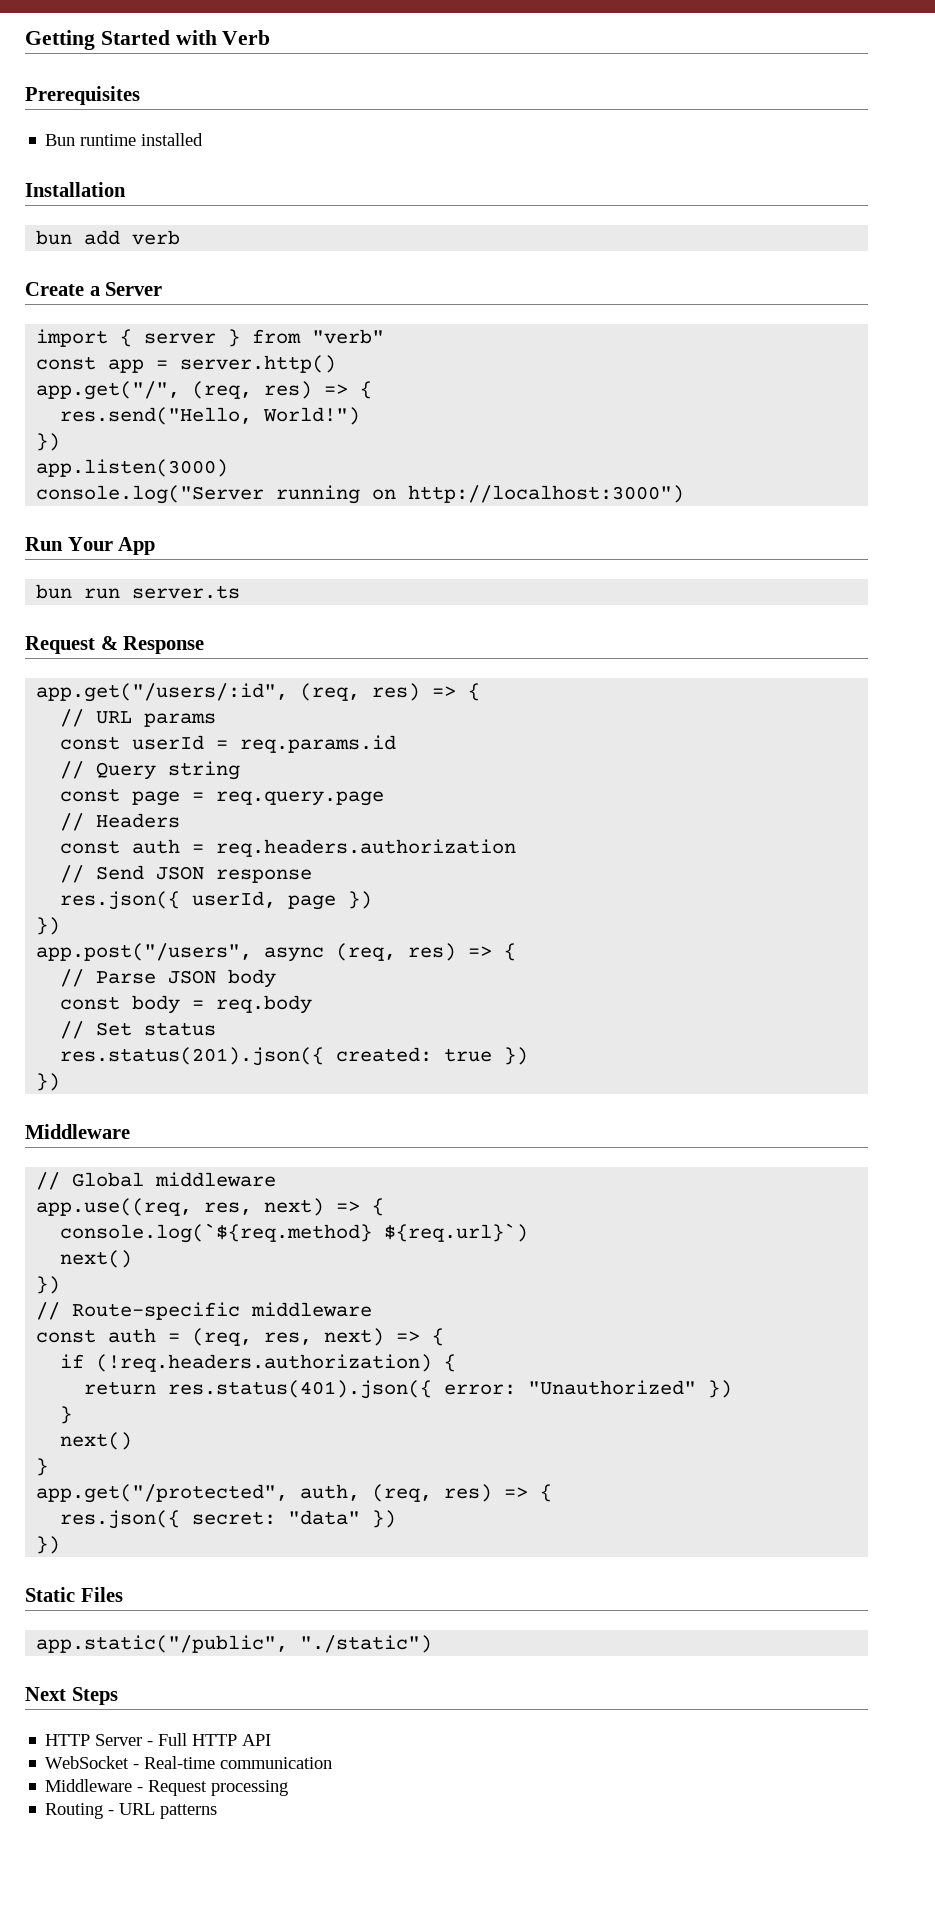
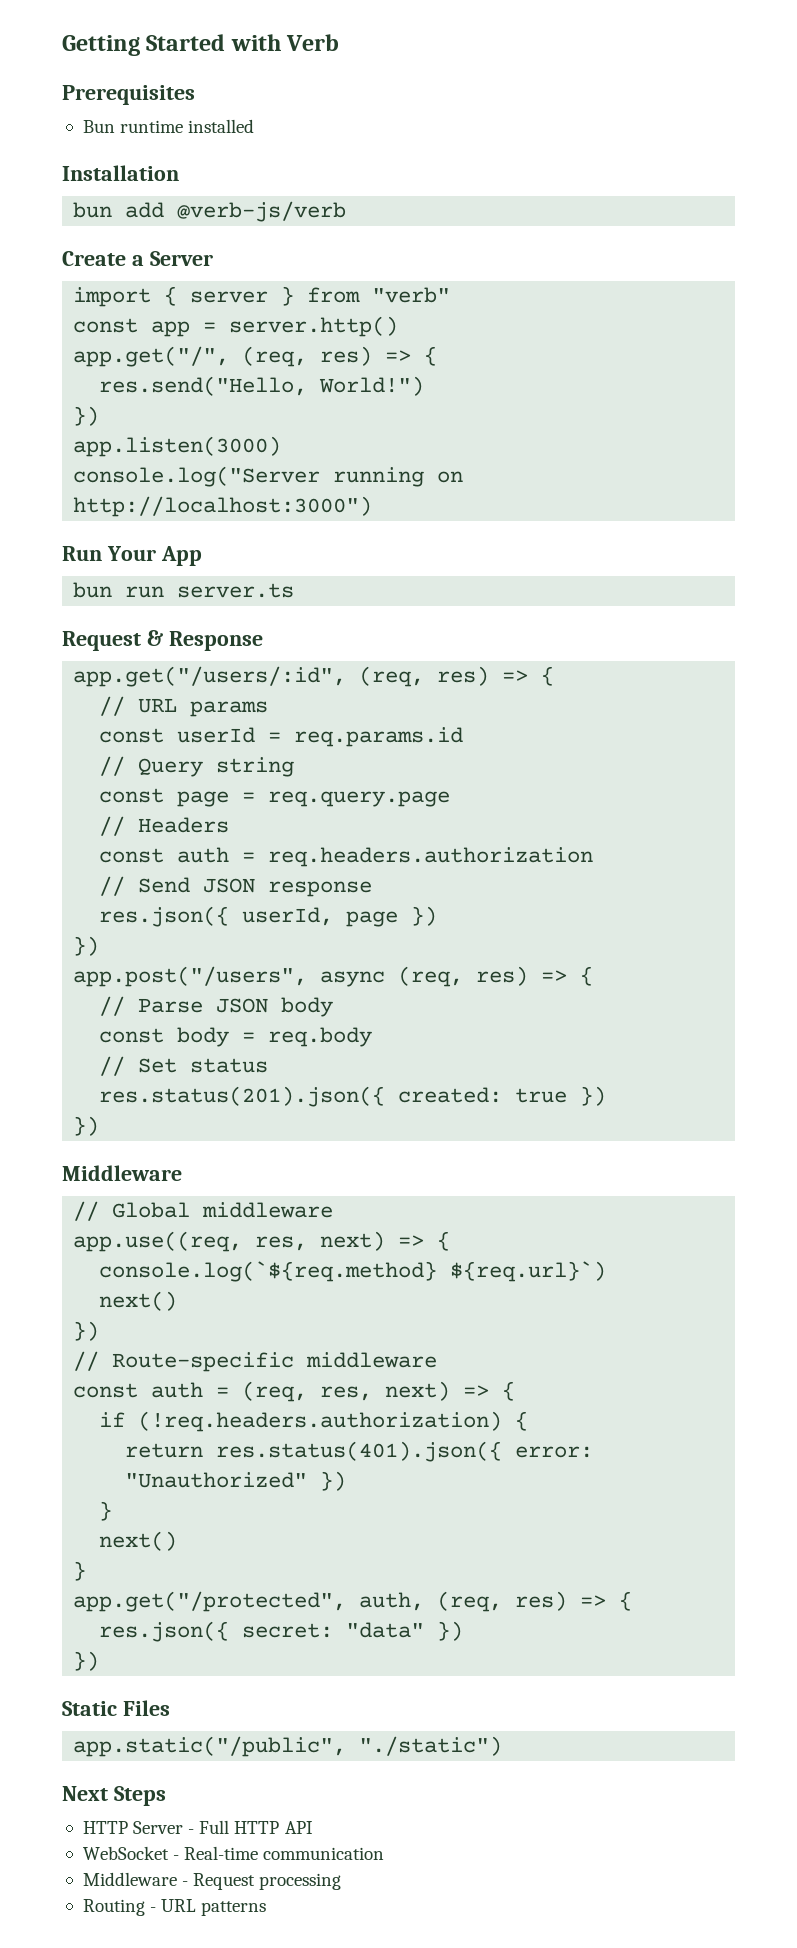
[132,230,181,245] verb -> [177,201,347,222] @verb-js/verb

